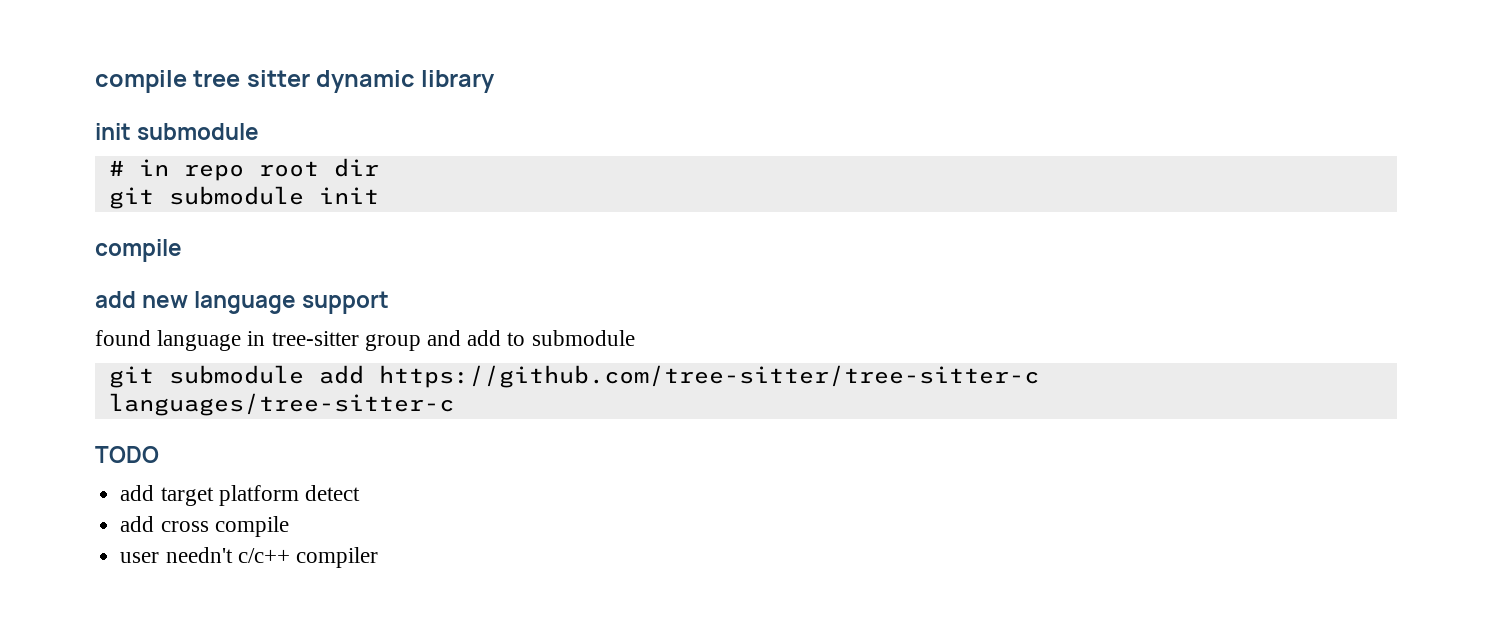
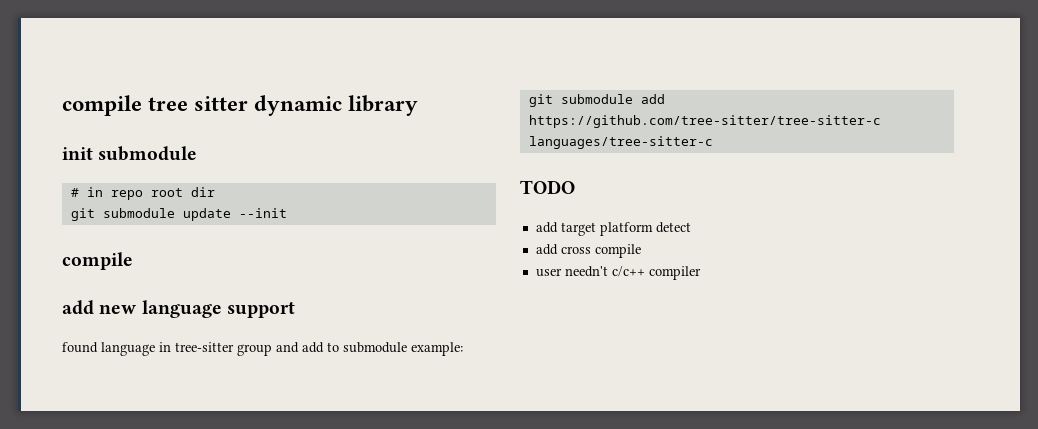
[318,187,379,204] init -> [182,208,287,221] update --init
(635, 338) none -> [411,342,463,356] example:

